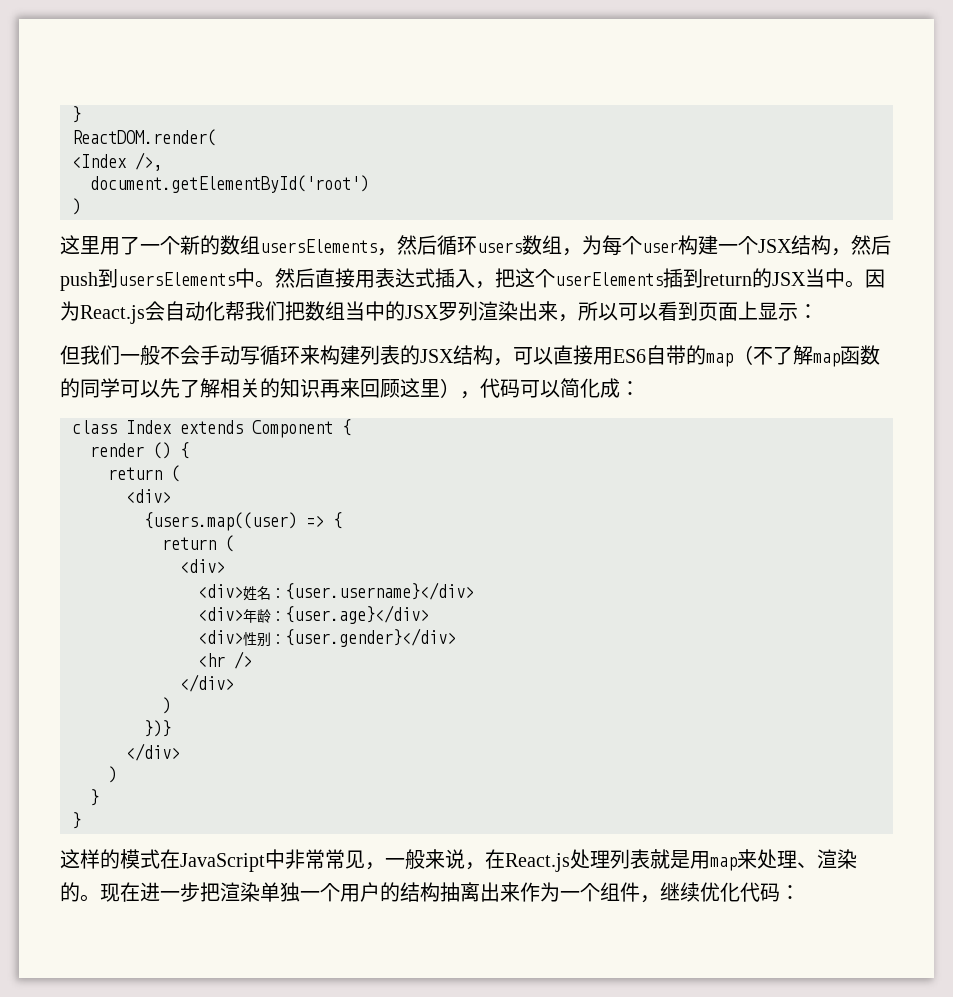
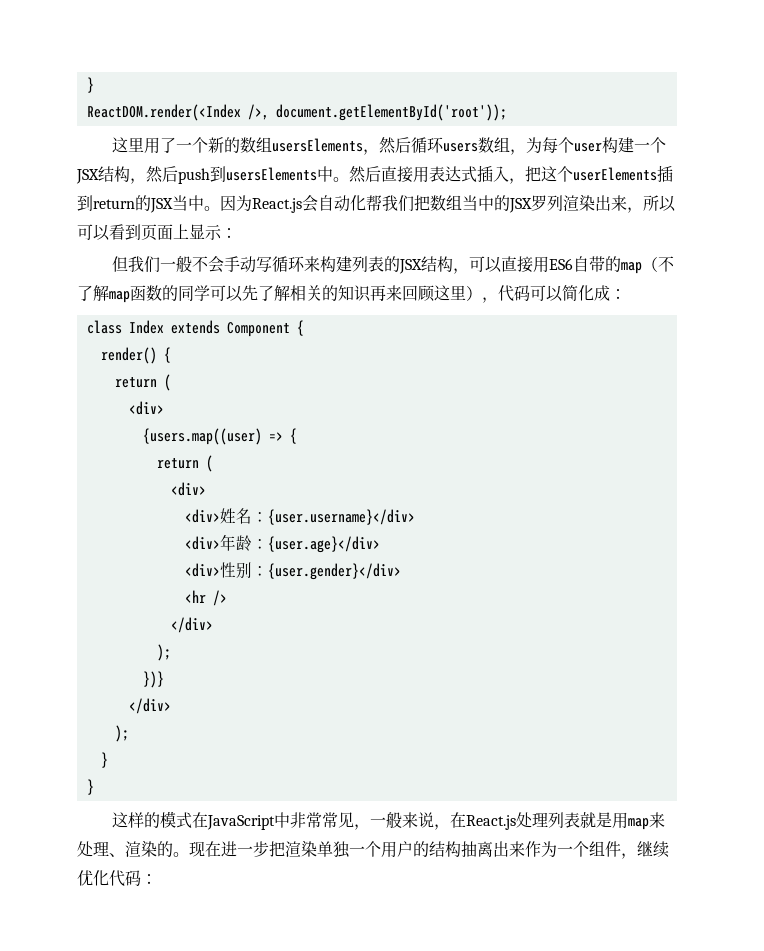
[72,106,81,123] [72,129,216,146] [72,154,127,168] } // ReactDOM.render( // <Index -> [86,77,94,93] [86,104,241,121] } // ReactDOM.render(<Index
[90,175,369,193] [72,198,81,215] // document.getElementById('root') // ) -> [275,104,507,121] document.getElementById('root'));
[90,442,171,459] render () -> [100,347,157,364] render()
[162,697,171,714] ) -> [156,644,171,661] );
[108,766,117,783] ) -> [114,725,129,742] );

